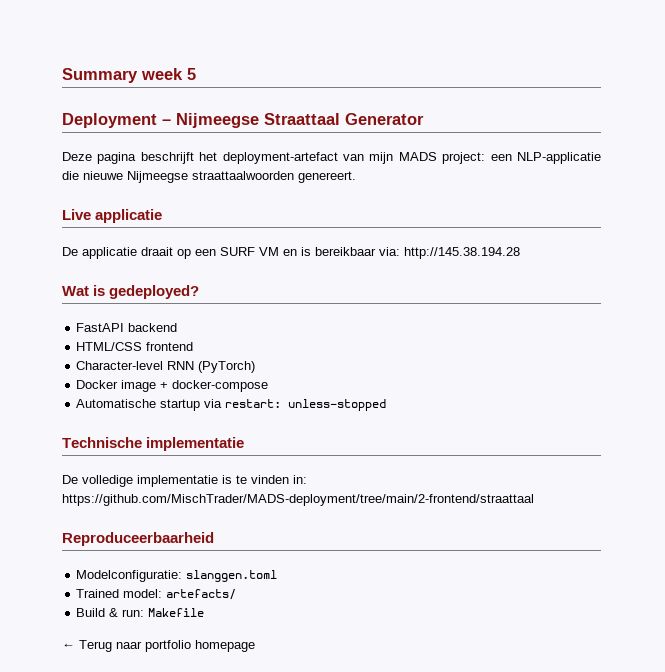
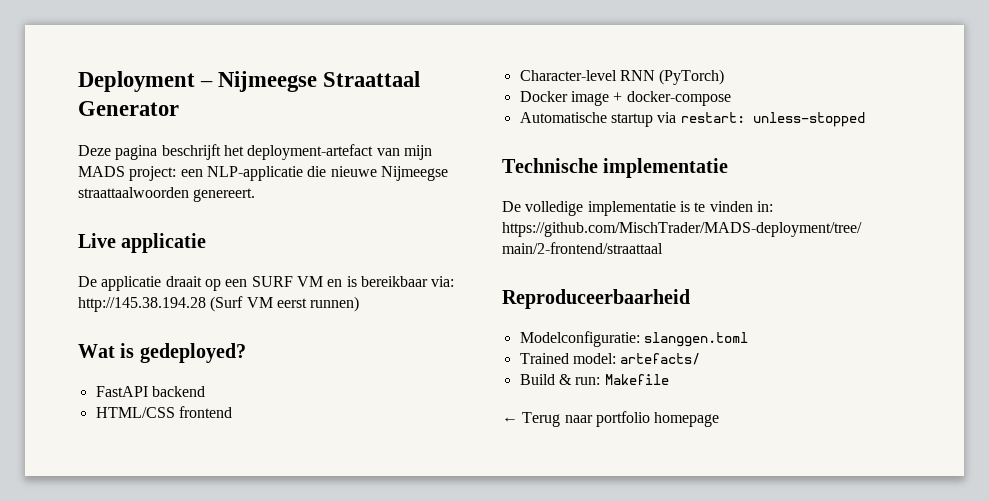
[62,68,196,83] Summary week 5 // -> (78, 81) none
(520, 253) none -> [210,296,360,312] (Surf VM eerst runnen)

